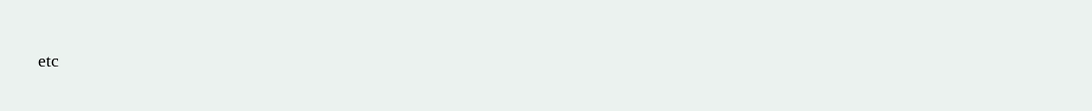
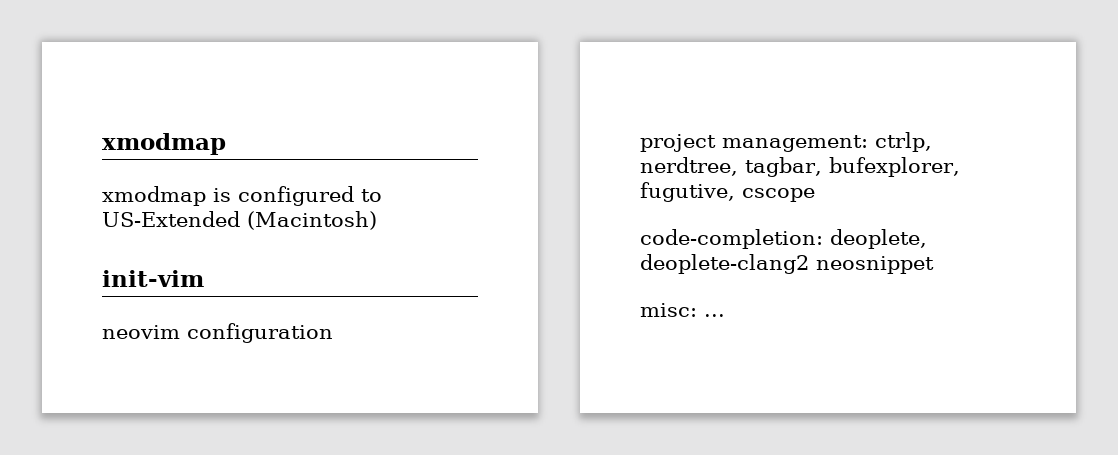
[38,56,60,67] etc -> [102,133,226,155] [102,186,382,206] [102,211,378,230] [102,270,204,287] [102,323,333,343] [640,132,932,152] [640,157,960,177] [640,182,815,202] [640,229,927,249] [640,254,934,274] [640,303,725,317] xmodmap // xmodmap is configured to US-Extended (Macintosh) // init-vim // neovim configuration // project management: ctrlp, nerdtree, tagbar, bufexplorer, fugutive, cscope // code-completion: deoplete, deoplete-clang2 neosnippet // misc: ...

